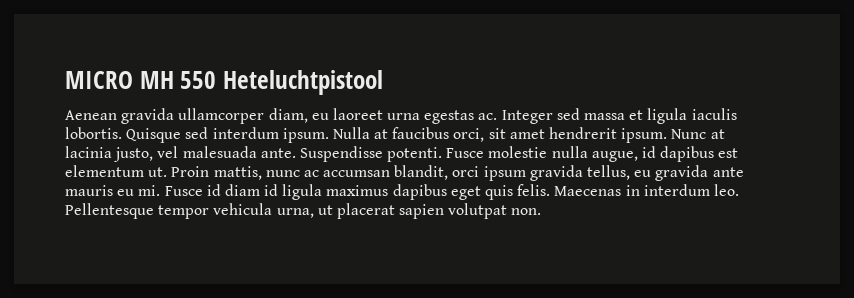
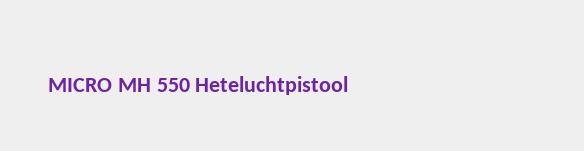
[65,108,737,124] [65,127,725,143] [65,146,739,162] [65,165,744,181] [65,184,739,200] [65,203,542,219] // Aenean gravida ullamcorper diam, eu laoreet urna egestas ac. Integer sed massa et ligula iaculis lobortis. Quisque sed interdum ipsum. Nulla at faucibus orci, sit amet hendrerit ipsum. Nunc at lacinia justo, vel malesuada ante. Suspendisse potenti. Fusce molestie nulla augue, id dapibus est elementum ut. Proin mattis, nunc ac accumsan blandit, orci ipsum gravida tellus, eu gravida ante mauris eu mi. Fusce id diam id ligula maximus dapibus eget quis felis. Maecenas in interdum leo. Pellentesque tempor vehicula urna, ut placerat sapien volutpat non. -> (349, 85) none

